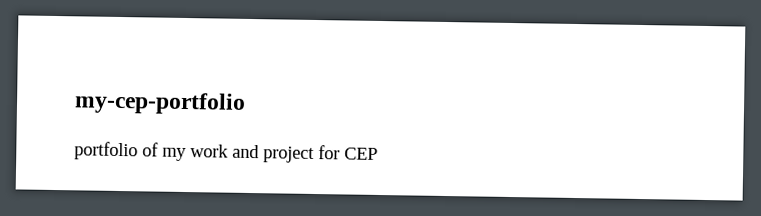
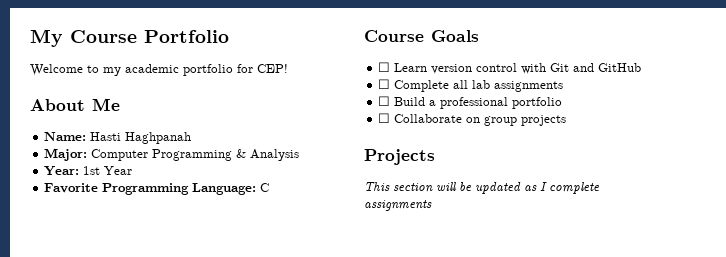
[74,91,246,115] [74,141,378,163] my-cep-portfolio // portfolio of my work and project for CEP -> [30,29,229,47] [30,64,288,76] [30,98,120,111] [44,132,192,144] [44,148,300,161] [44,166,133,176] [44,183,270,195] [364,30,479,42] [378,62,642,74] [378,79,564,92] [378,96,563,109] [378,113,567,126] [364,149,435,165] [364,182,600,194] [364,200,432,211] My Course Portfolio // Welcome to my academic portfolio for CEP! // About Me // Name: Hasti Haghpanah // Major: Computer Programming & Analysis // Year: 1st Year // Favorite Programming Language: C // Course Goals // ☐ Learn version control with Git and GitHub // ☐ Complete all lab assignments // ☐ Build a professional portfolio // ☐ Collaborate on group projects // Projects // This section will be updated as I complete assignments

